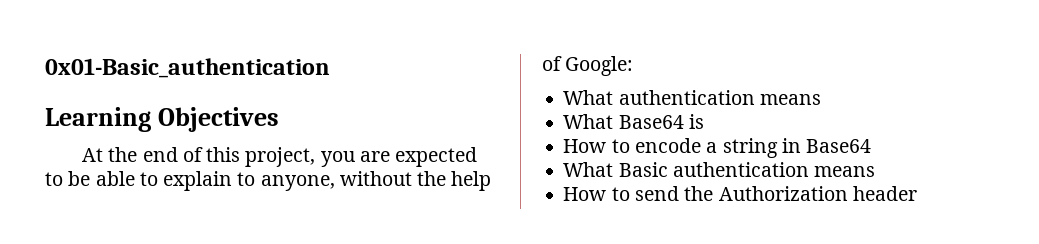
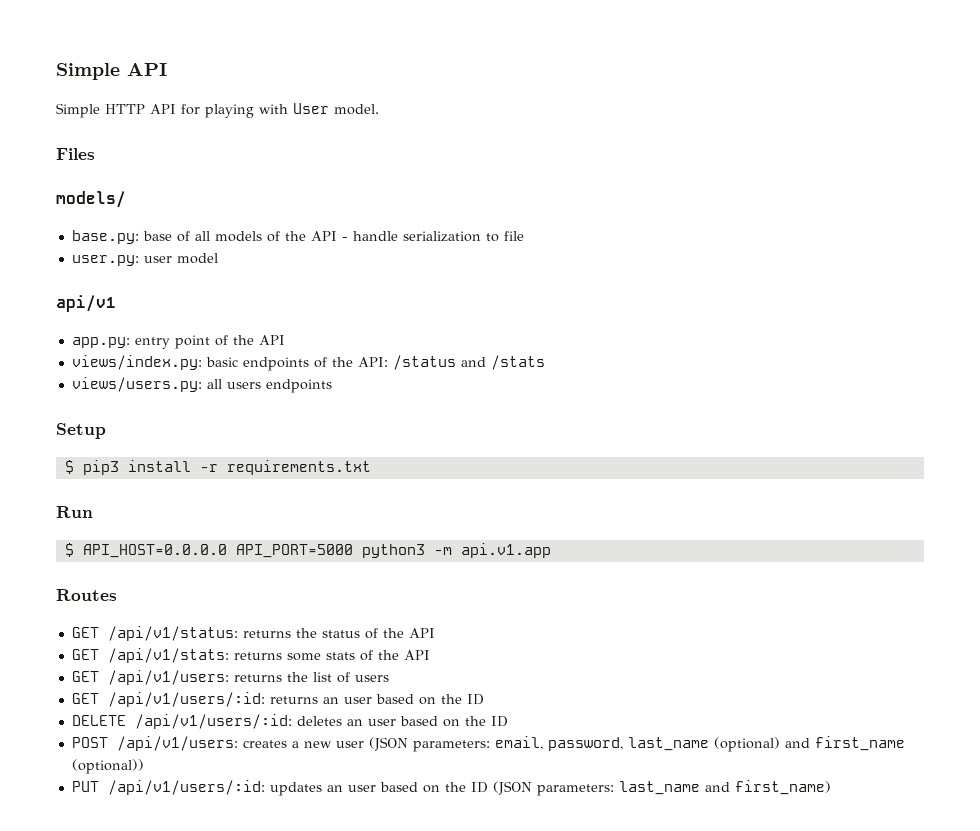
[45,58,330,78] [45,107,280,132] [81,147,478,167] [45,171,492,191] [542,56,634,76] [563,90,821,105] [563,114,704,129] [563,138,872,158] [563,162,876,177] [563,186,917,201] 0x01-Basic_authentication // Learning Objectives // At the end of this project, you are expected to be able to explain to anyone, without the help of Google: // What authentication means // What Base64 is // How to encode a string in Base64 // What Basic authentication means // How to send the Authorization header -> [56,63,167,80] [56,103,379,118] [56,148,95,160] [56,191,126,208] [71,230,524,244] [71,253,218,266] [56,295,116,312] [71,335,285,349] [71,355,545,371] [71,377,332,393] [56,423,106,439] [64,460,371,475] [56,506,93,518] [64,543,551,558] [56,589,117,601] [71,626,435,641] [71,648,430,663] [71,670,389,685] [71,692,484,707] [71,714,508,729] [71,736,905,752] [71,759,144,774] [71,780,831,796] Simple API // Simple HTTP API for playing with User model. // Files // models/ // base.py: base of all models of the API - handle serialization to file // user.py: user model // api/v1 // app.py: entry point of the API // views/index.py: basic endpoints of the API: /status and /stats // views/users.py: all users endpoints // Setup // $ pip3 install -r requirements.txt // Run // $ API_HOST=0.0.0.0 API_PORT=5000 python3 -m api.v1.app // Routes // GET /api/v1/status: returns the status of the API // GET /api/v1/stats: returns some stats of the API // GET /api/v1/users: returns the list of users // GET /api/v1/users/:id: returns an user based on the ID // DELETE /api/v1/users/:id: deletes an user based on the ID // POST /api/v1/users: creates a new user (JSON parameters: email, password, last_name (optional) and first_name (optional)) // PUT /api/v1/users/:id: updates an user based on the ID (JSON parameters: last_name and first_name)

